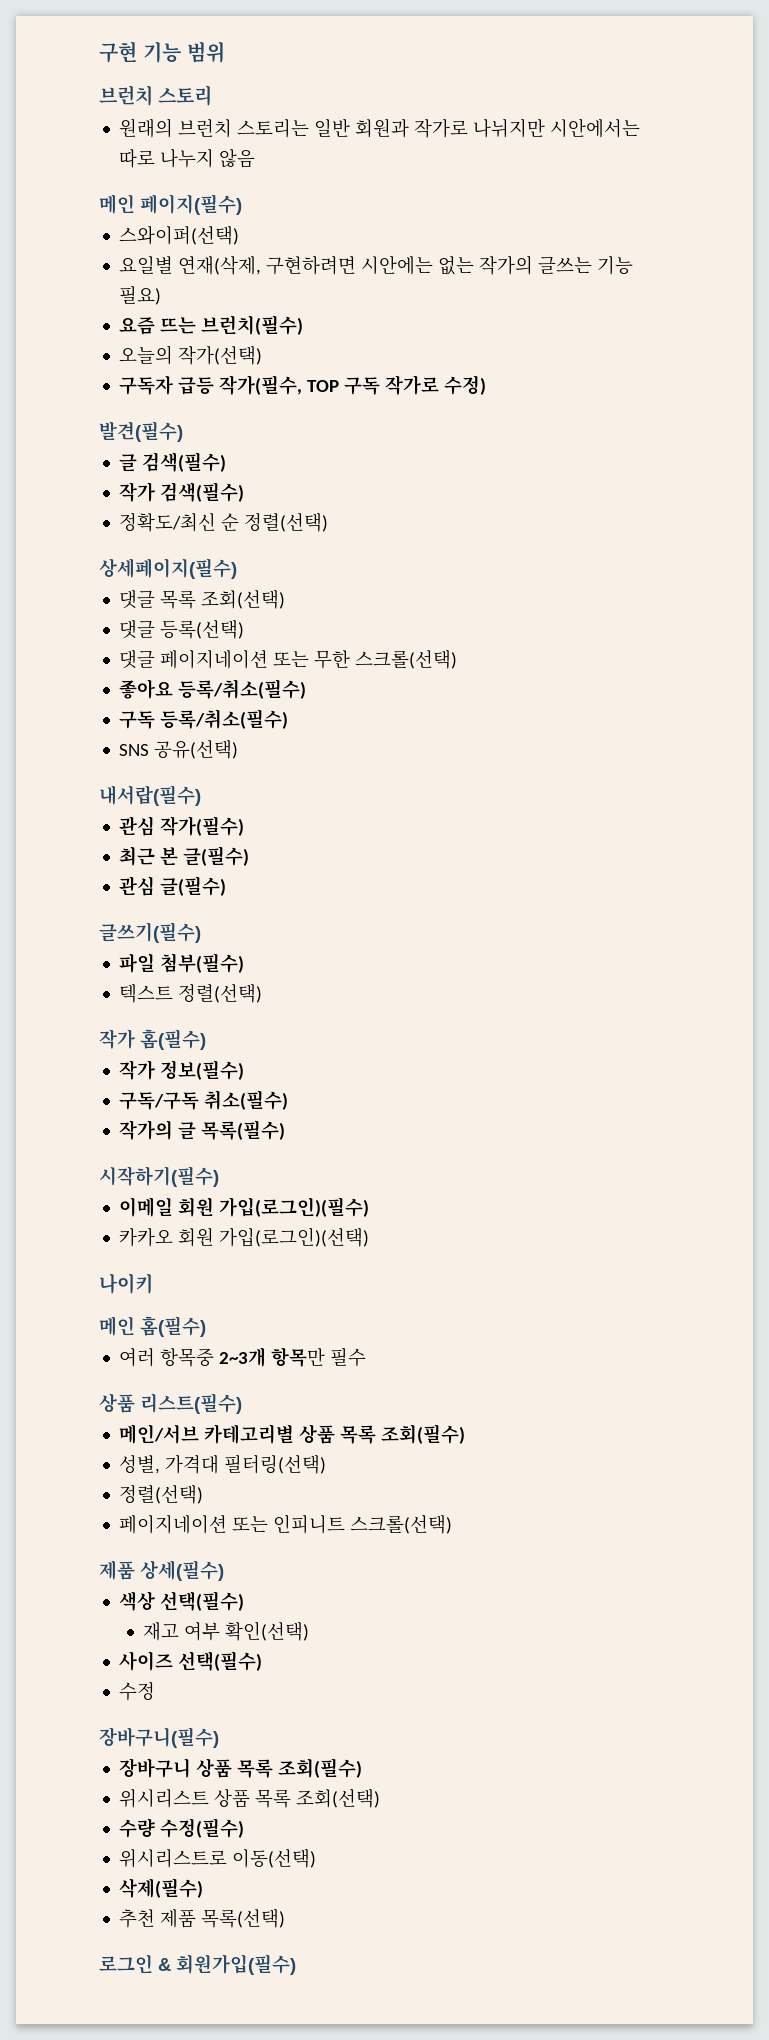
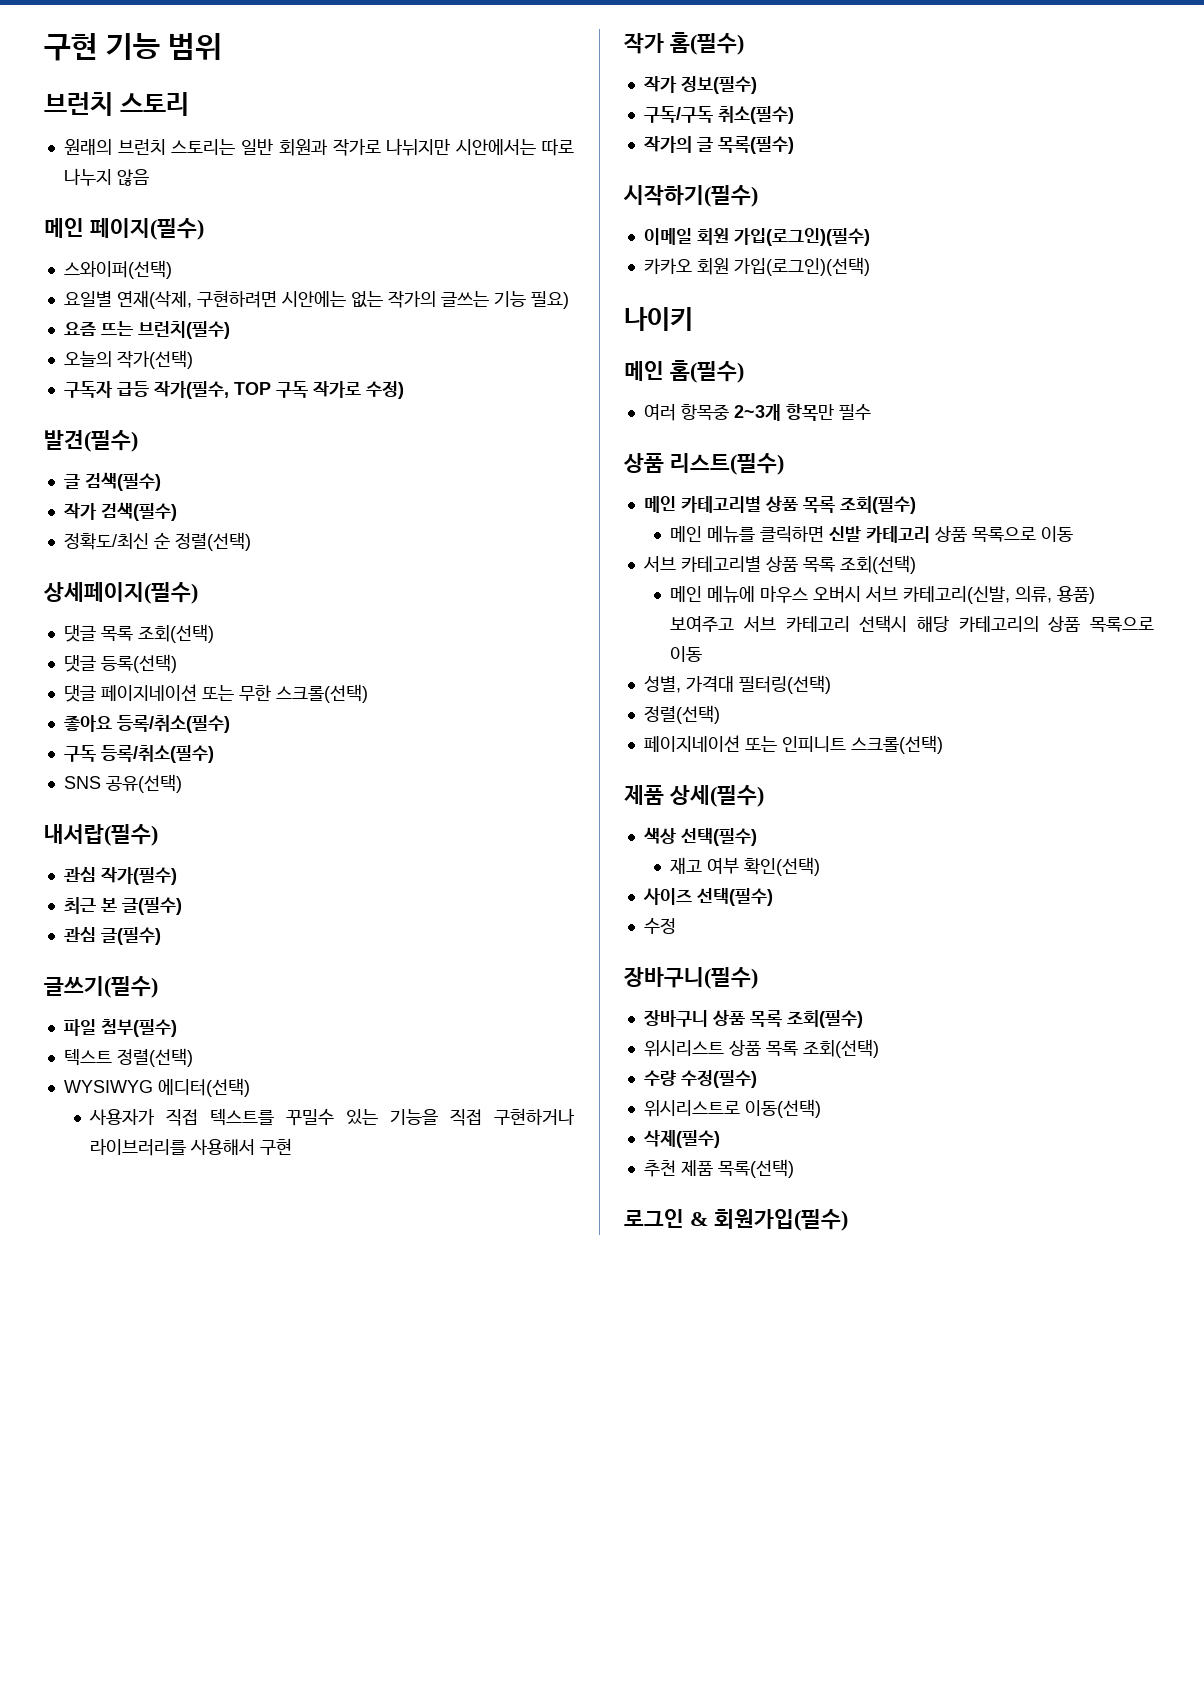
(263, 993) none -> [63,1078,250,1097] [89,1108,575,1126] [90,1138,293,1156] // WYSIWYG 에디터(선택) // 사용자가 직접 텍스트를 꾸밀수 있는 기능을 직접 구현하거나 라이브러리를 사용해서 구현
[119,1424,200,1444] 메인/서브 -> [643,496,676,513] 메인
(466, 1434) none -> [670,526,1074,543] [642,555,916,574] [670,586,1096,604] [670,615,1154,633] [670,646,703,662] // 메인 메뉴를 클릭하면 신발 카테고리 상품 목록으로 이동 // 서브 카테고리별 상품 목록 조회(선택) // 메인 메뉴에 마우스 오버시 서브 카테고리(신발, 의류, 용품) 보여주고 서브 카테고리 선택시 해당 카테고리의 상품 목록으로 이동

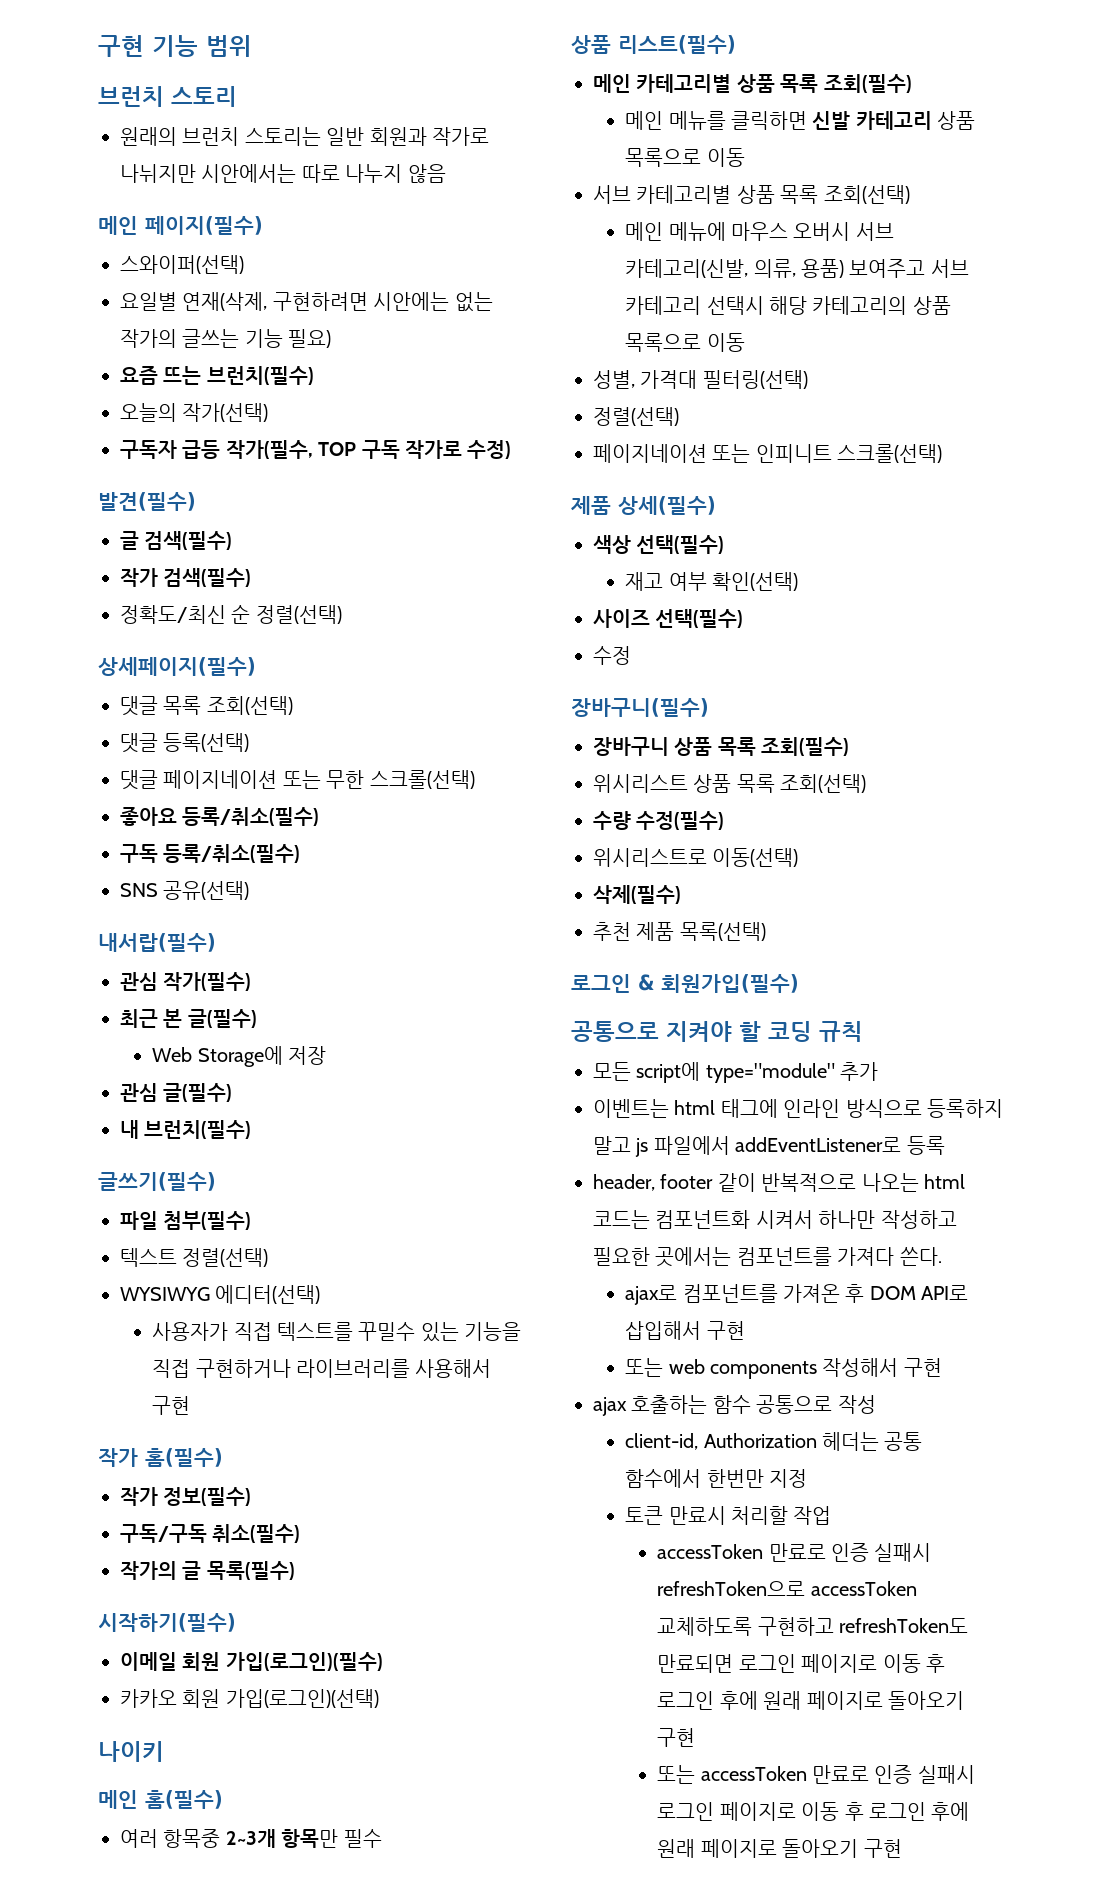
(182, 906) none -> [152,1046,326,1067] // Web Storage에 저장
(161, 936) none -> [120,1120,252,1139] // 내 브런치(필수)
(848, 1220) none -> [571,1021,863,1042] [593,1062,879,1083] [593,1099,1003,1118] [593,1136,945,1157] [593,1173,965,1192] [593,1210,957,1229] [593,1247,942,1267] [625,1284,969,1305] [625,1321,745,1340] [625,1358,942,1379] [593,1395,876,1416] [625,1432,923,1451] [625,1469,807,1488] [625,1506,832,1525] [657,1543,932,1562] [657,1581,917,1596] [657,1617,969,1636] [657,1654,945,1673] [657,1691,964,1710] [657,1728,696,1747] [657,1765,975,1784] [657,1802,970,1821] [657,1839,902,1858] // 공통으로 지켜야 할 코딩 규칙 // 모든 script에 type="module" 추가 // 이벤트는 html 태그에 인라인 방식으로 등록하지 말고 js 파일에서 addEventListener로 등록 // header, footer 같이 반복적으로 나오는 html 코드는 컴포넌트화 시켜서 하나만 작성하고 필요한 곳에서는 컴포넌트를 가져다 쓴다. // ajax로 컴포넌트를 가져온 후 DOM API로 삽입해서 구현 // 또는 web components 작성해서 구현 // ajax 호출하는 함수 공통으로 작성 // client-id, Authorization 헤더는 공통 함수에서 한번만 지정 // 토큰 만료시 처리할 작업 // accessToken 만료로 인증 실패시 refreshToken으로 accessToken 교체하도록 구현하고 refreshToken도 만료되면 로그인 페이지로 이동 후 로그인 후에 원래 페이지로 돌아오기 구현 // 또는 accessToken 만료로 인증 실패시 로그인 페이지로 이동 후 로그인 후에 원래 페이지로 돌아오기 구현

